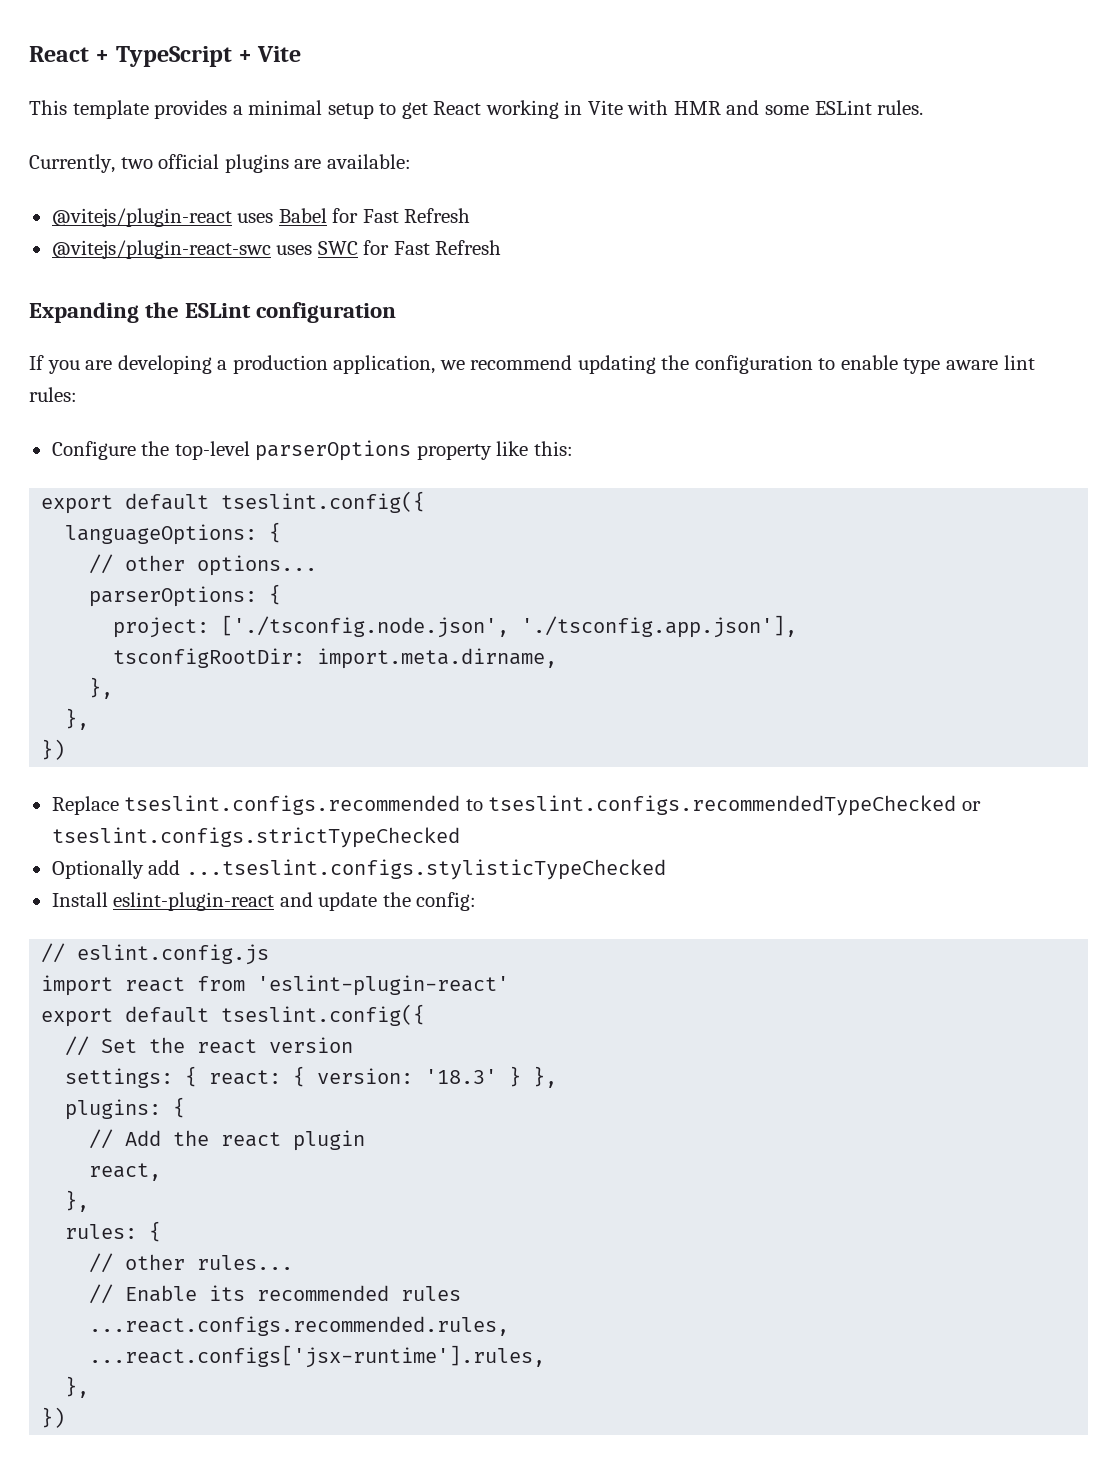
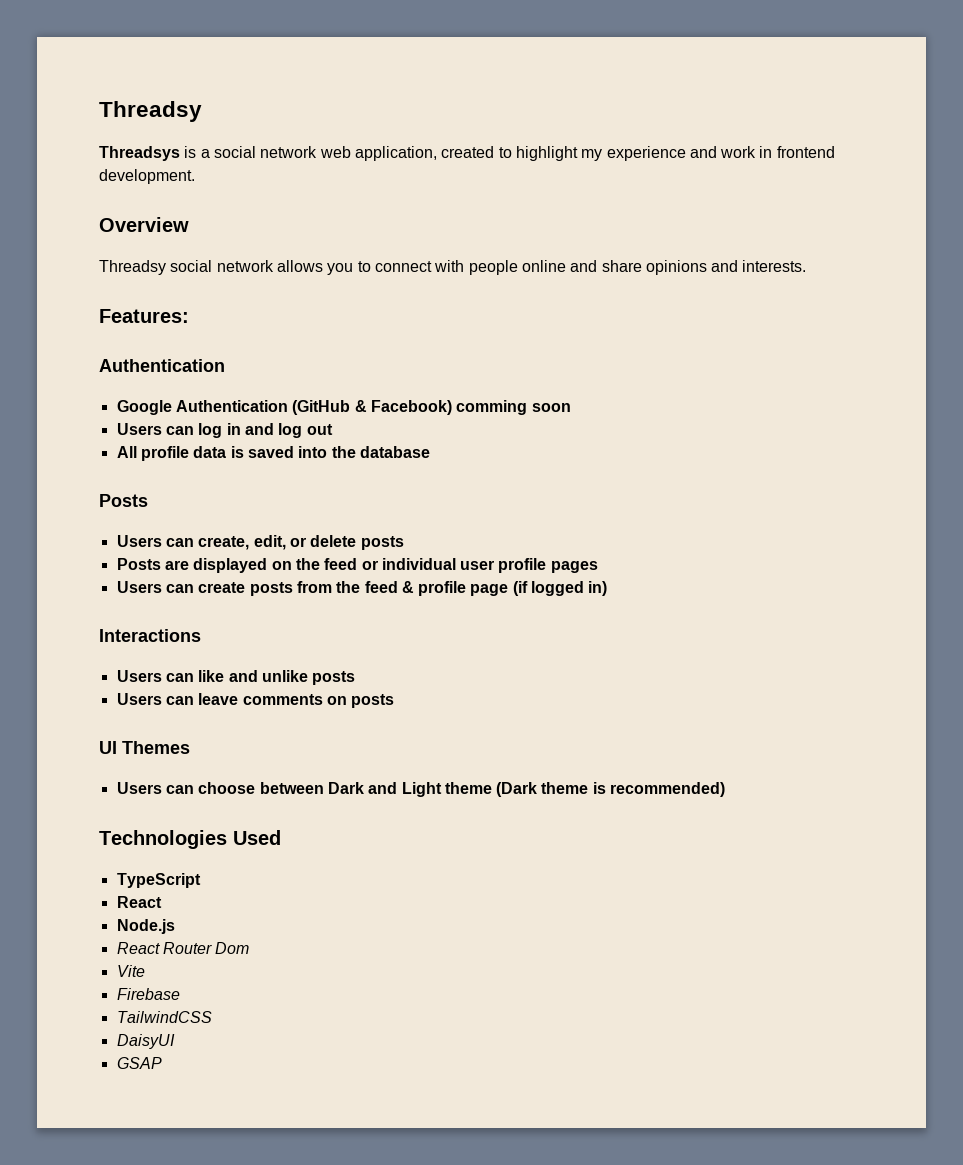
[29,46,302,67] [29,100,924,119] [29,154,411,173] [51,208,471,227] [51,240,502,259] [29,302,397,323] [29,355,1035,374] [29,387,77,402] [51,440,573,461] [41,491,426,514] [65,522,282,545] [89,554,318,576] [89,584,282,607] [113,615,798,638] [113,648,558,669] [89,677,114,699] [65,708,90,730] [41,739,66,760] [51,795,981,816] [51,827,460,848] [51,859,666,880] [51,892,477,911] [41,943,270,965] [41,975,510,996] [41,1004,426,1027] [65,1036,354,1056] [65,1066,558,1088] [65,1097,186,1120] [89,1129,366,1151] [89,1163,162,1181] [65,1190,90,1212] [65,1221,162,1242] [89,1253,294,1273] [89,1284,462,1304] [89,1316,510,1336] [89,1345,546,1368] [65,1376,90,1398] [41,1407,66,1428] React + TypeScript + Vite // This template provides a minimal setup to get React working in Vite with HMR and some ESLint rules. // Currently, two official plugins are available: // @vitejs/plugin-react uses Babel for Fast Refresh // @vitejs/plugin-react-swc uses SWC for Fast Refresh // Expanding the ESLint configuration // If you are developing a production application, we recommend updating the configuration to enable type aware lint rules: // Configure the top-level parserOptions property like this: // export default tseslint.config({ // languageOptions: { // // other options... // parserOptions: { // project: ['./tsconfig.node.json', './tsconfig.app.json'], // tsconfigRootDir: import.meta.dirname, // }, // }, // }) // Replace tseslint.configs.recommended to tseslint.configs.recommendedTypeChecked or tseslint.configs.strictTypeChecked // Optionally add ...tseslint.configs.stylisticTypeChecked // Install eslint-plugin-react and update the config: // // eslint.config.js // import react from 'eslint-plugin-react' // export default tseslint.config({ // // Set the react version // settings: { react: { version: '18.3' } }, // plugins: { // // Add the react plugin // react, // }, // rules: { // // other rules... // // Enable its recommended rules // ...react.configs.recommended.rules, // ...react.configs['jsx-runtime'].rules, // }, // }) -> [99,101,202,122] [99,146,835,161] [99,169,195,184] [99,217,189,232] [99,260,807,275] [99,309,189,323] [99,359,225,372] [116,400,571,415] [116,423,333,438] [116,446,430,461] [99,494,148,507] [116,535,404,550] [116,558,598,573] [116,581,608,596] [99,629,201,642] [116,670,356,685] [116,693,395,708] [99,741,190,754] [116,782,726,797] [99,830,281,849] [116,873,201,888] [116,896,162,908] [116,919,175,934] [116,942,250,954] [116,965,145,977] [116,988,180,1000] [116,1011,212,1023] [116,1034,175,1049] [116,1057,162,1069] Threadsy // Threadsys is a social network web application, created to highlight my experience and work in frontend development. // Overview // Threadsy social network allows you to connect with people online and share opinions and interests. // Features: // Authentication // Google Authentication (GitHub & Facebook) comming soon // Users can log in and log out // All profile data is saved into the database // Posts // Users can create, edit, or delete posts // Posts are displayed on the feed or individual user profile pages // Users can create posts from the feed & profile page (if logged in) // Interactions // Users can like and unlike posts // Users can leave comments on posts // UI Themes // Users can choose between Dark and Light theme (Dark theme is recommended) // Technologies Used // TypeScript // React // Node.js // React Router Dom // Vite // Firebase // TailwindCSS // DaisyUI // GSAP

